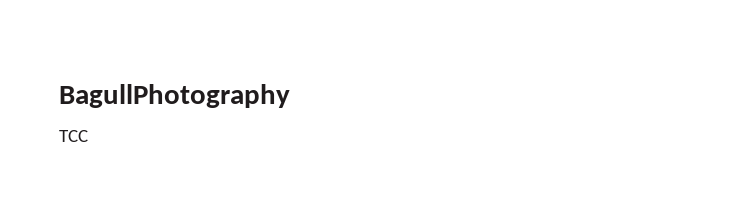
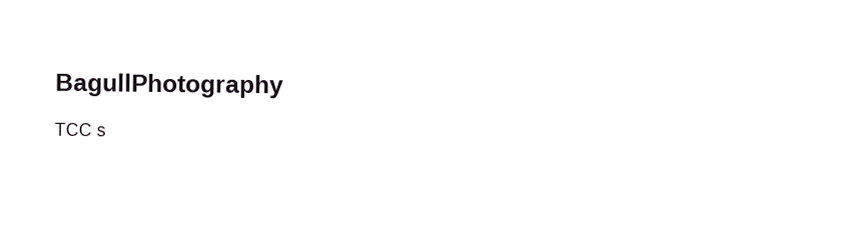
(88, 136) none -> [96,126,106,137] s

